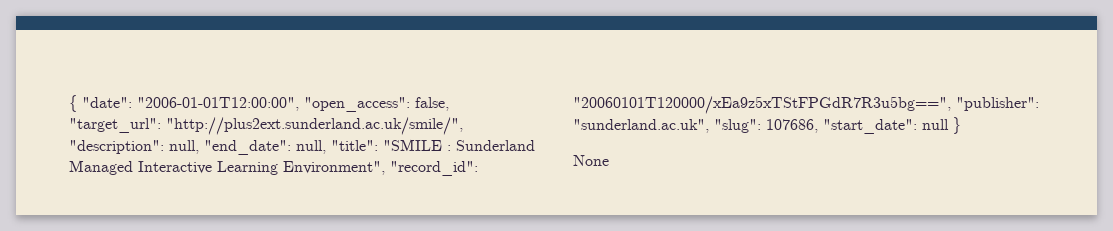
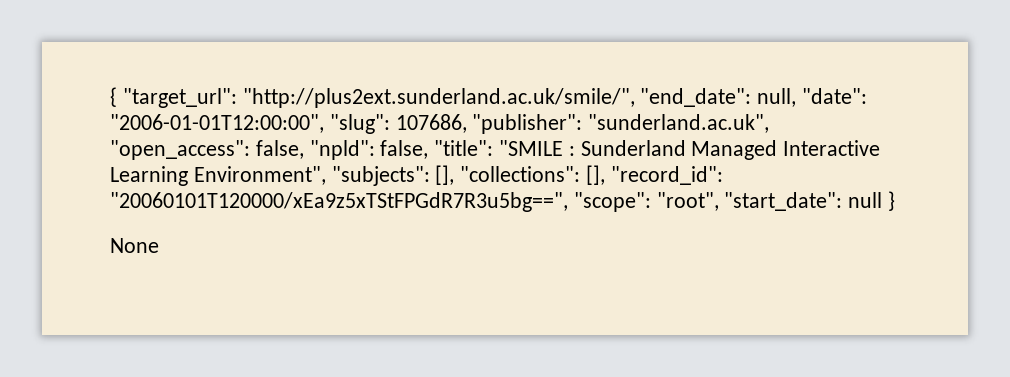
[82,97,449,112] [69,117,463,135] [69,140,326,155] "date": "2006-01-01T12:00:00", "open_access": false, "target_url": "http://plus2ext.sunderland.ac.uk/smile/", "description": null, "end_date": null, -> [122,88,868,108] [110,114,770,134] [110,140,429,160] "target_url": "http://plus2ext.sunderland.ac.uk/smile/", "end_date": null, "date": "2006-01-01T12:00:00", "slug": 107686, "publisher": "sunderland.ac.uk", "open_access": false, "npld": false,
[390,161,478,176] [573,96,1039,114] [573,119,818,133] "record_id": "20060101T120000/xEa9z5xTStFPGdR7R3u5bg==", "publisher": "sunderland.ac.uk", "slug": 107686, -> [331,165,723,186] [110,192,719,212] "subjects": [], "collections": [], "record_id": "20060101T120000/xEa9z5xTStFPGdR7R3u5bg==", "scope": "root",

